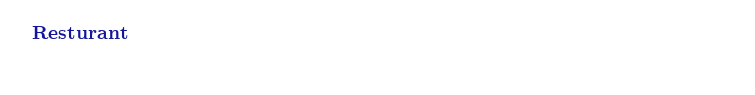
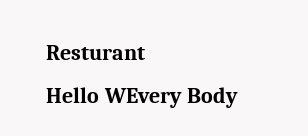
(129, 32) none -> [46,87,238,108] // Hello WEvery Body

